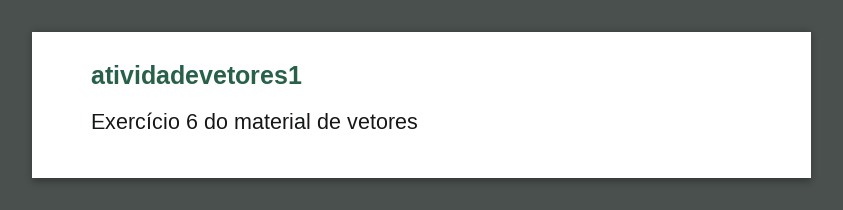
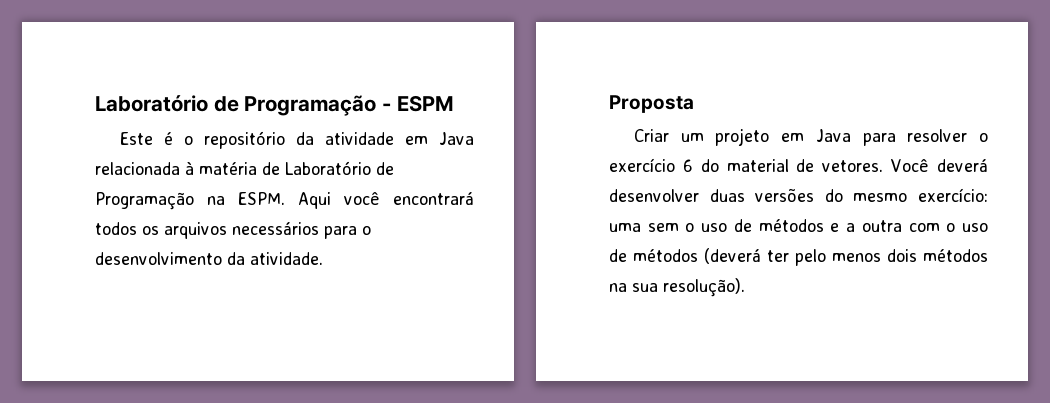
[91,65,302,84] [91,112,418,129] atividadevetores1 // Exercício 6 do material de vetores -> [95,95,454,116] [119,131,474,149] [95,161,394,175] [95,192,474,210] [95,222,371,239] [95,252,323,265] [609,95,694,113] [633,128,988,146] [609,158,988,172] [609,188,988,202] [609,219,988,232] [609,248,988,266] [609,278,745,297] Laboratório de Programação - ESPM // Este é o repositório da atividade em Java relacionada à matéria de Laboratório de Programação na ESPM. Aqui você encontrará todos os arquivos necessários para o desenvolvimento da atividade. // Proposta // Criar um projeto em Java para resolver o exercício 6 do material de vetores. Você deverá desenvolver duas versões do mesmo exercício: uma sem o uso de métodos e a outra com o uso de métodos (deverá ter pelo menos dois métodos na sua resolução).

